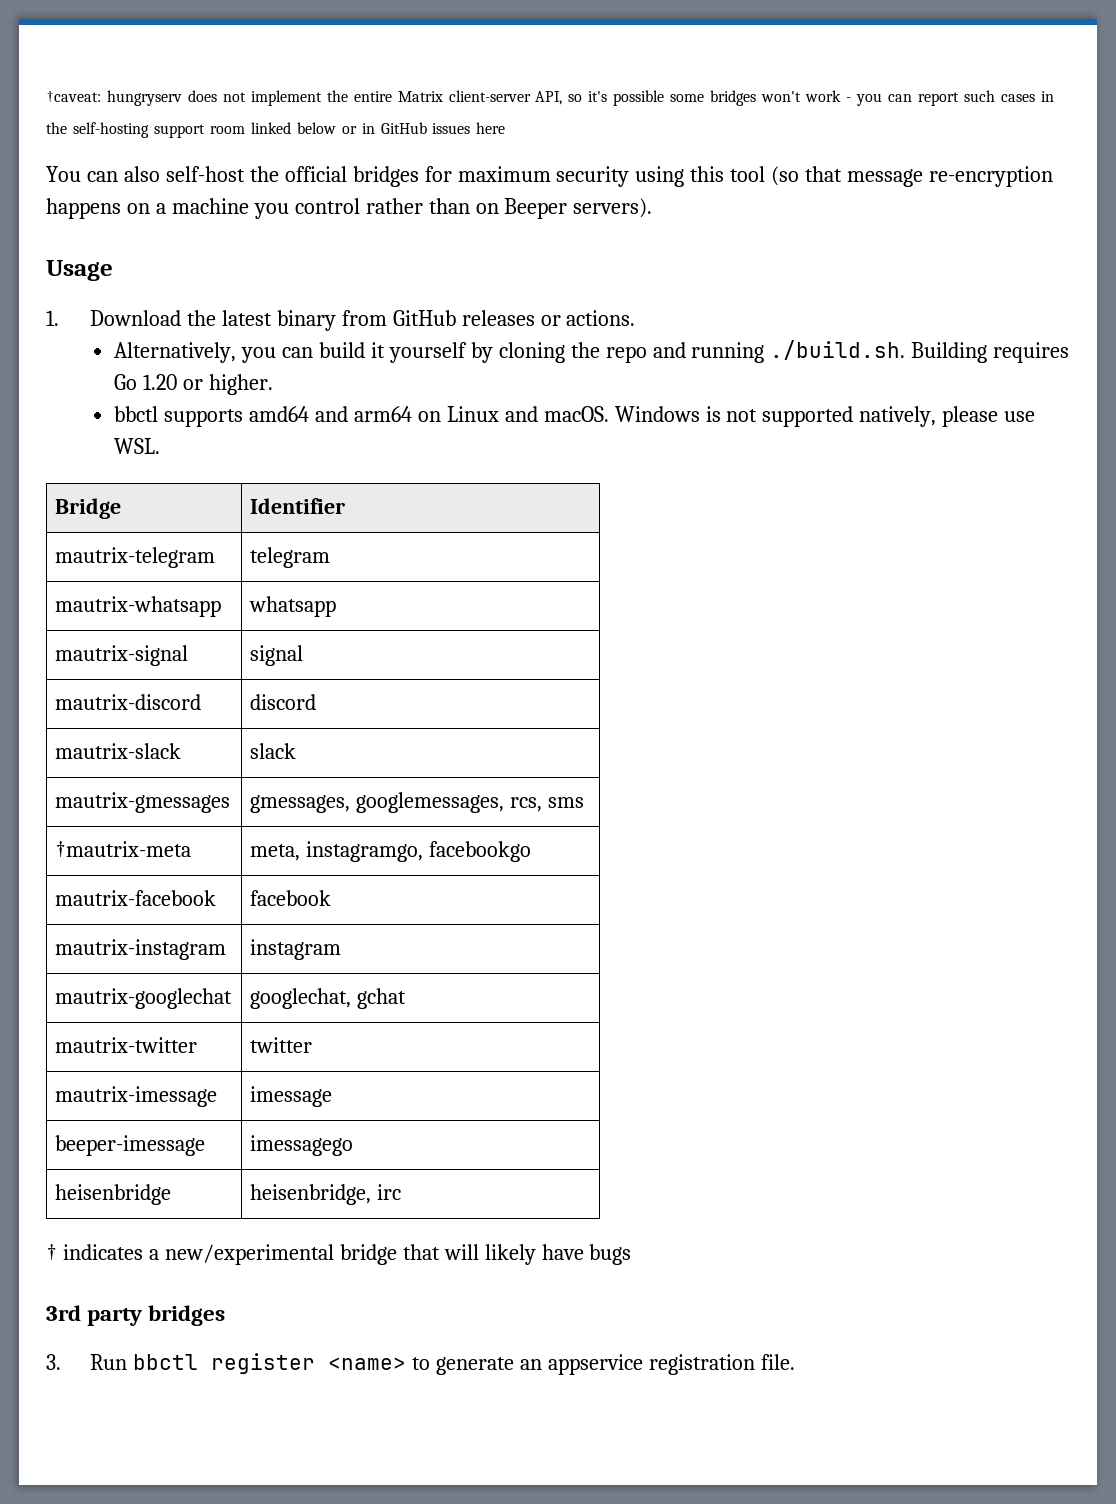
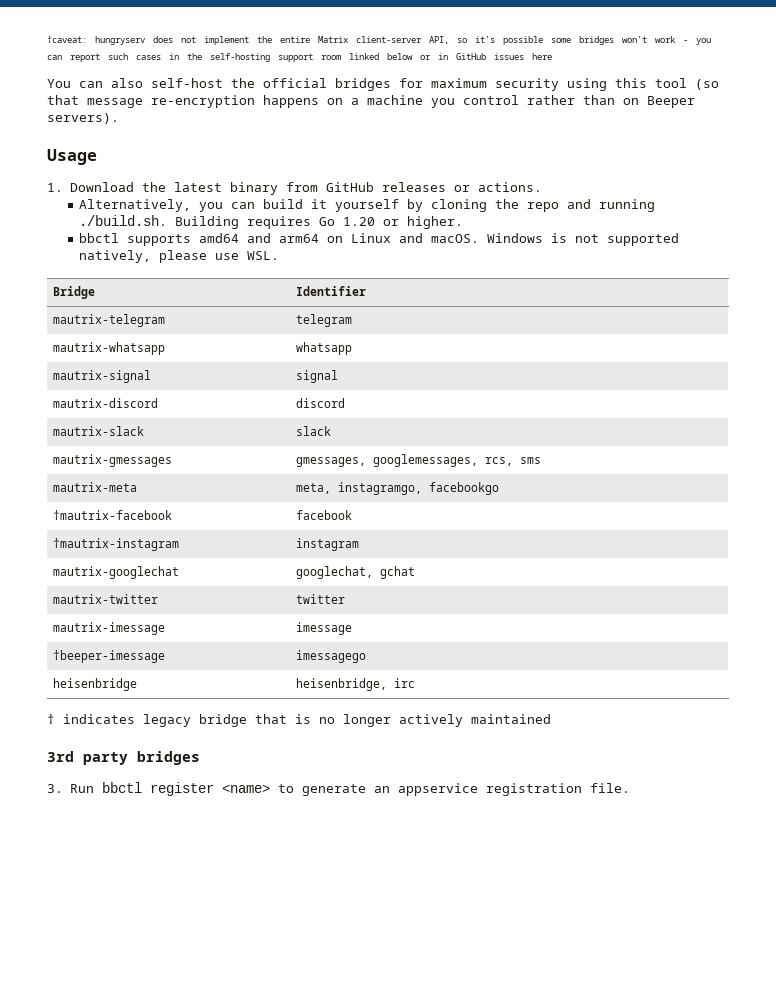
[55,841,192,857] †mautrix-meta -> [52,482,137,492] mautrix-meta
[55,890,217,906] mautrix-facebook -> [52,510,172,520] †mautrix-facebook
[55,939,227,960] mautrix-instagram -> [52,538,179,551] †mautrix-instagram
[55,1135,206,1156] beeper-imessage -> [52,650,165,663] †beeper-imessage
[148,1244,632,1265] a new/experimental bridge that will likely have bugs -> [143,714,551,727] legacy bridge that is no longer actively maintained

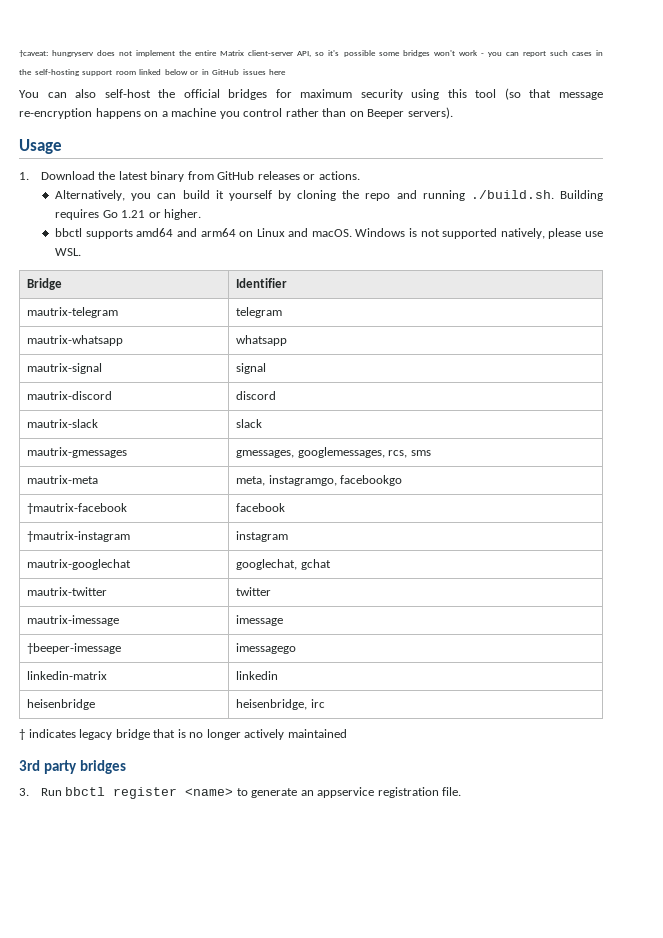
[343,217,376,226] 1.20 -> [121,210,146,218] 1.21
(366, 656) none -> [27,671,108,680] [236,671,279,680] // linkedin-matrix | linkedin

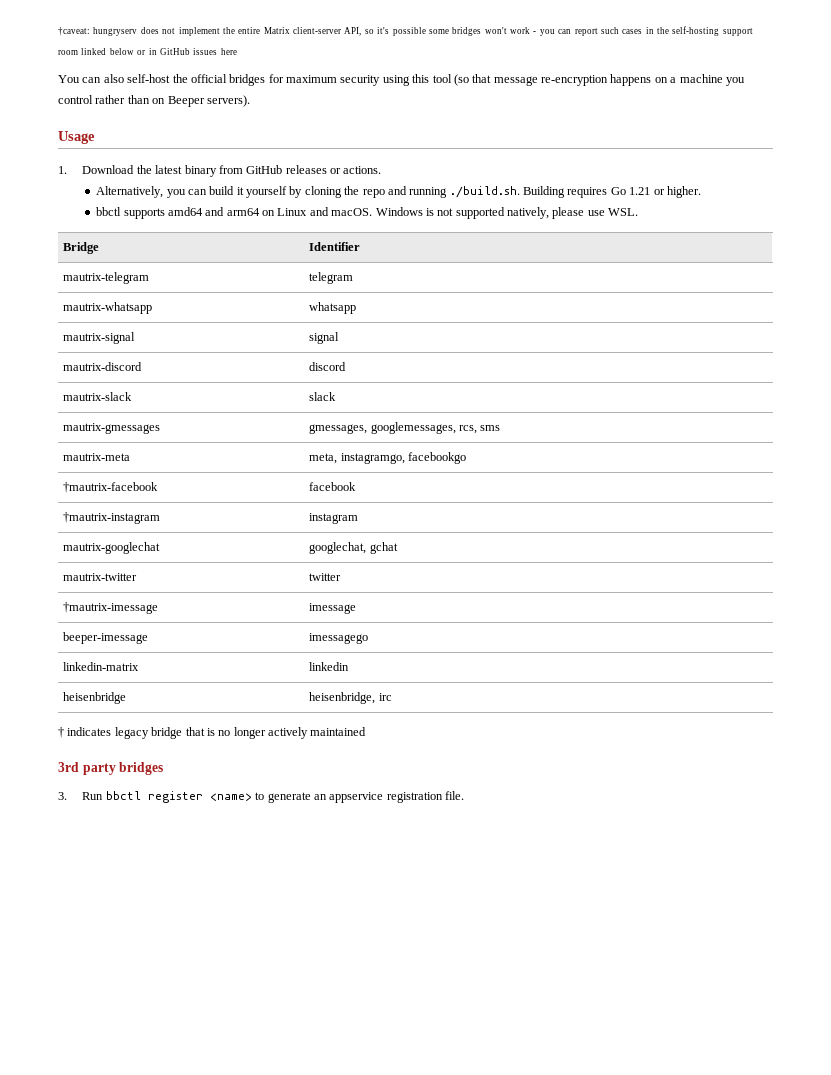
[27,615,120,626] mautrix-imessage -> [63,602,159,614] †mautrix-imessage
[27,643,122,654] †beeper-imessage -> [63,632,149,644] beeper-imessage

